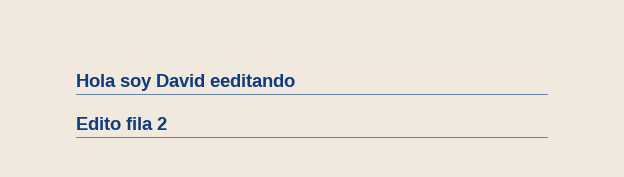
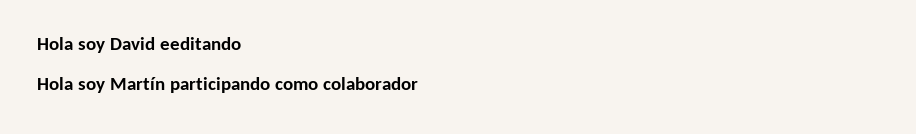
[76,117,167,130] Edito fila 2 -> [37,77,418,93] Hola soy Martín participando como colaborador

